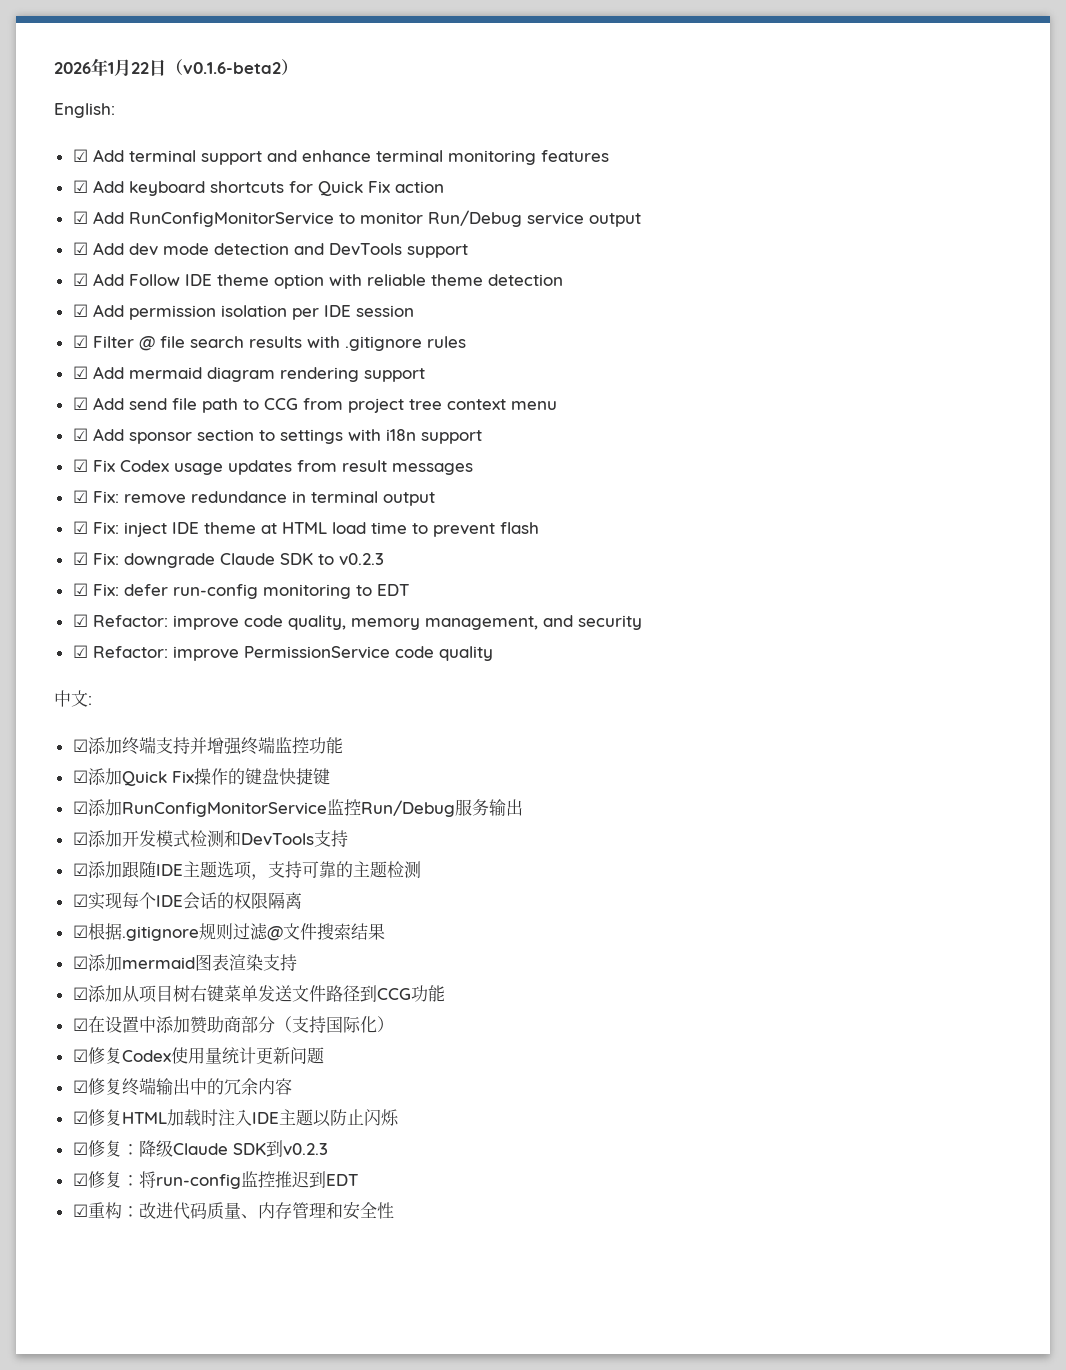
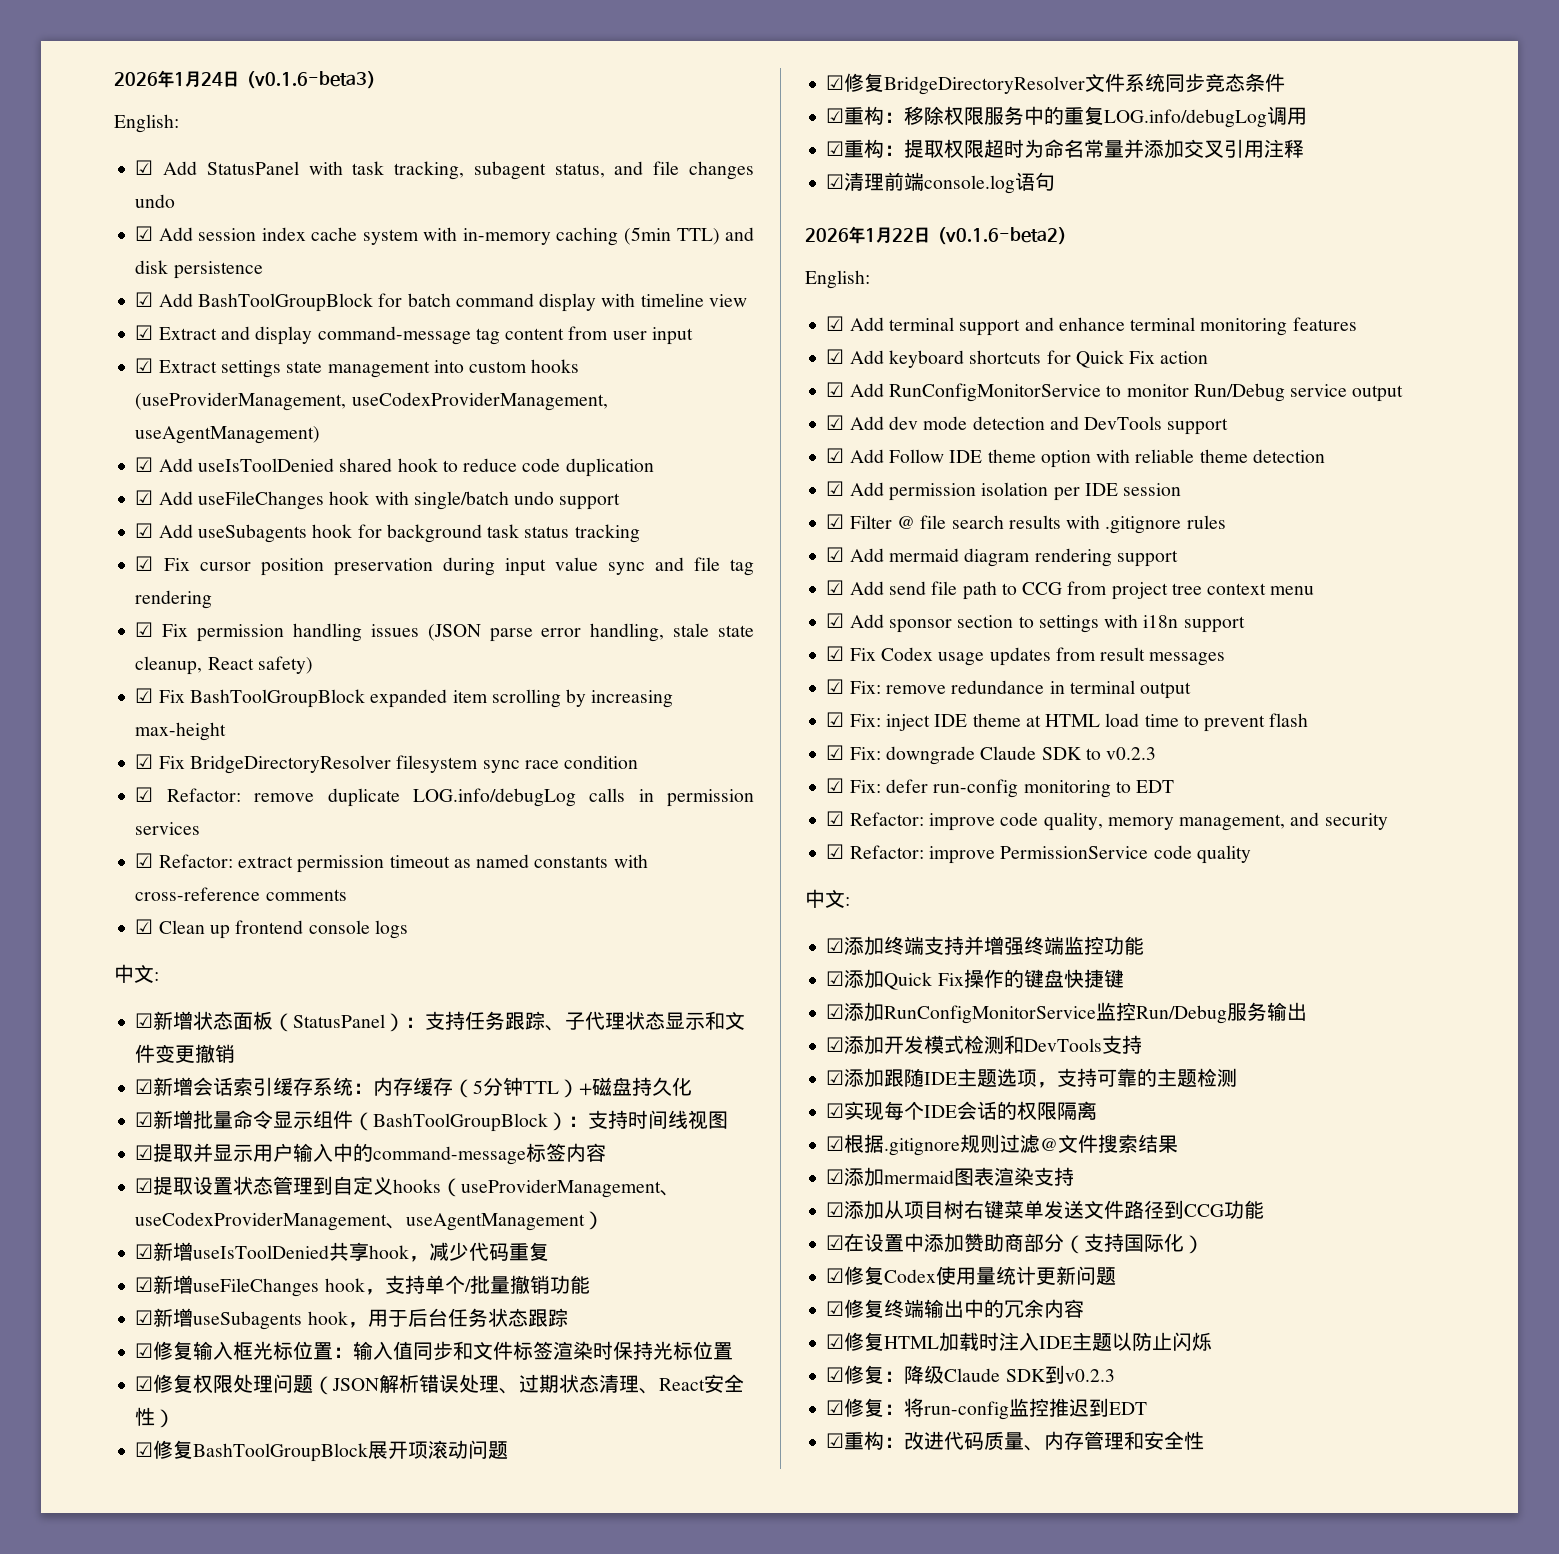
[54,58,131,77] 2026年1月 -> [114,70,383,89] [114,114,179,133] [135,160,754,180] [135,194,176,208] [135,226,754,246] [135,260,263,279] [135,292,747,312] [135,325,693,345] [135,358,580,378] [135,392,608,411] [135,426,321,444] [135,457,654,477] [135,490,621,510] [135,523,640,543] [135,556,754,576] [135,590,213,609] [135,622,755,642] [135,656,313,675] [135,688,674,708] [135,722,227,741] [135,754,639,774] [135,787,754,807] [135,822,201,835] [135,853,648,873] [135,887,347,901] [135,919,408,939] [114,964,159,983] [135,1011,746,1032] [135,1044,236,1063] [135,1077,693,1098] [135,1110,729,1132] [135,1143,607,1165] [135,1176,681,1198] [135,1211,605,1231] [135,1242,550,1262] [135,1275,590,1297] [135,1308,568,1330] [135,1341,734,1361] [135,1374,745,1395] [135,1407,176,1428] [135,1440,509,1462] [826,73,1286,95] [826,106,1308,128] [826,139,1305,159] [826,172,1056,194] [805,226,892,244] 2026年1月24日（v0.1.6-beta3） // English: // ☑ Add StatusPanel with task tracking, subagent status, and file changes undo // ☑ Add session index cache system with in-memory caching (5min TTL) and disk persistence // ☑ Add BashToolGroupBlock for batch command display with timeline view // ☑ Extract and display command-message tag content from user input // ☑ Extract settings state management into custom hooks (useProviderManagement, useCodexProviderManagement, useAgentManagement) // ☑ Add useIsToolDenied shared hook to reduce code duplication // ☑ Add useFileChanges hook with single/batch undo support // ☑ Add useSubagents hook for background task status tracking // ☑ Fix cursor position preservation during input value sync and file tag rendering // ☑ Fix permission handling issues (JSON parse error handling, stale state cleanup, React safety) // ☑ Fix BashToolGroupBlock expanded item scrolling by increasing max-height // ☑ Fix BridgeDirectoryResolver filesystem sync race condition // ☑ Refactor: remove duplicate LOG.info/debugLog calls in permission services // ☑ Refactor: extract permission timeout as named constants with cross-reference comments // ☑ Clean up frontend console logs // 中文: // ☑新增状态面板（StatusPanel）：支持任务跟踪、子代理状态显示和文件变更撤销 // ☑新增会话索引缓存系统：内存缓存（5分钟TTL）+磁盘持久化 // ☑新增批量命令显示组件（BashToolGroupBlock）：支持时间线视图 // ☑提取并显示用户输入中的command-message标签内容 // ☑提取设置状态管理到自定义hooks（useProviderManagement、useCodexProviderManagement、useAgentManagement） // ☑新增useIsToolDenied共享hook，减少代码重复 // ☑新增useFileChanges hook，支持单个/批量撤销功能 // ☑新增useSubagents hook，用于后台任务状态跟踪 // ☑修复输入框光标位置：输入值同步和文件标签渲染时保持光标位置 // ☑修复权限处理问题（JSON解析错误处理、过期状态清理、React安全性） // ☑修复BashToolGroupBlock展开项滚动问题 // ☑修复BridgeDirectoryResolver文件系统同步竞态条件 // ☑重构：移除权限服务中的重复LOG.info/debugLog调用 // ☑重构：提取权限超时为命名常量并添加交叉引用注释 // ☑清理前端console.log语句 // 2026年1月

